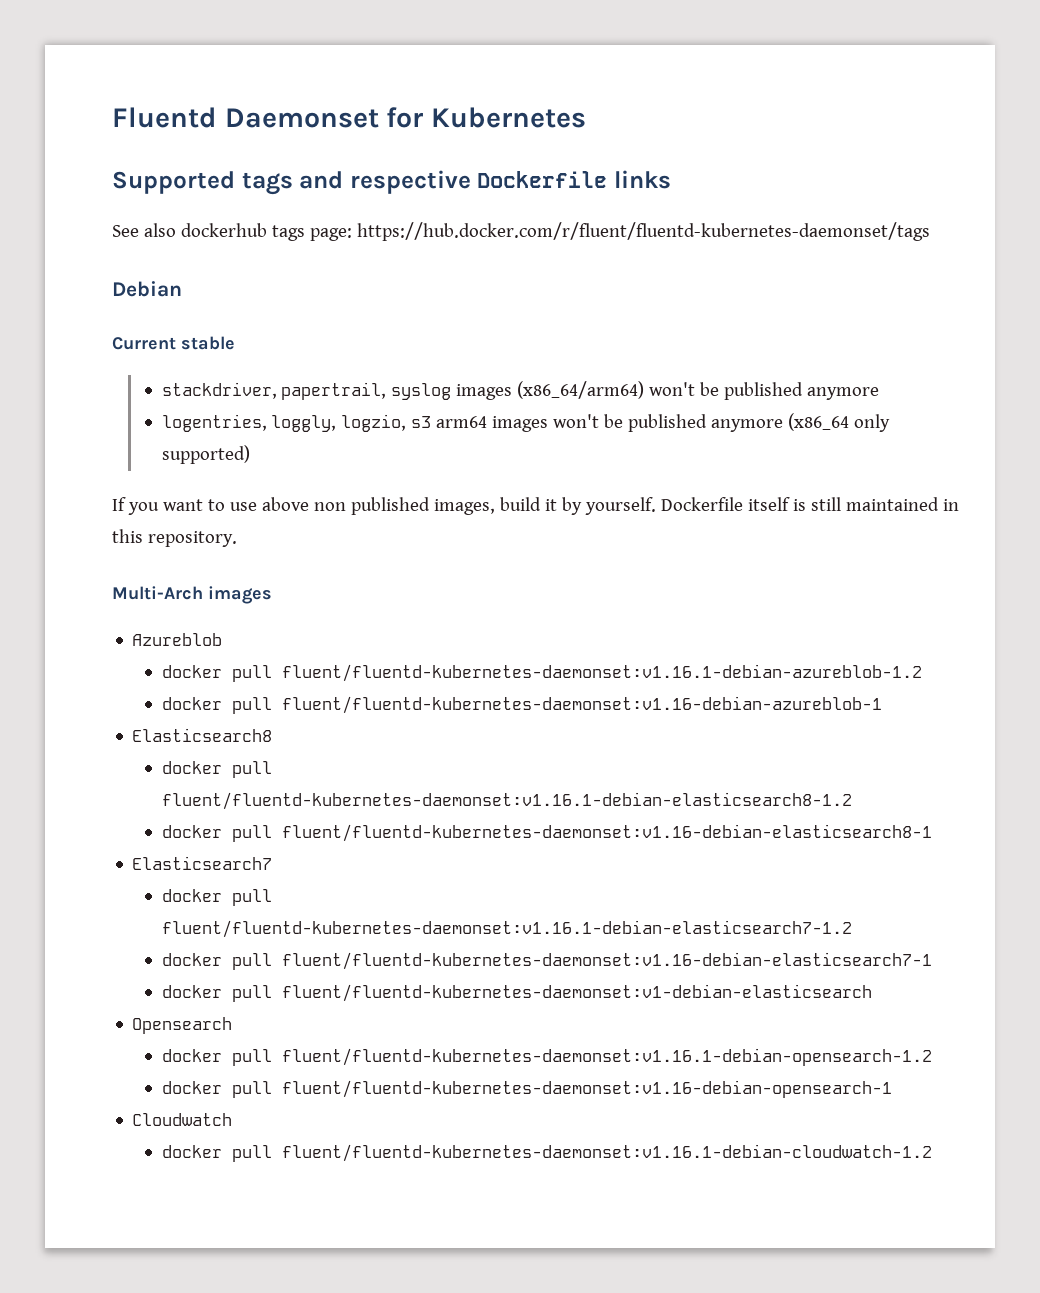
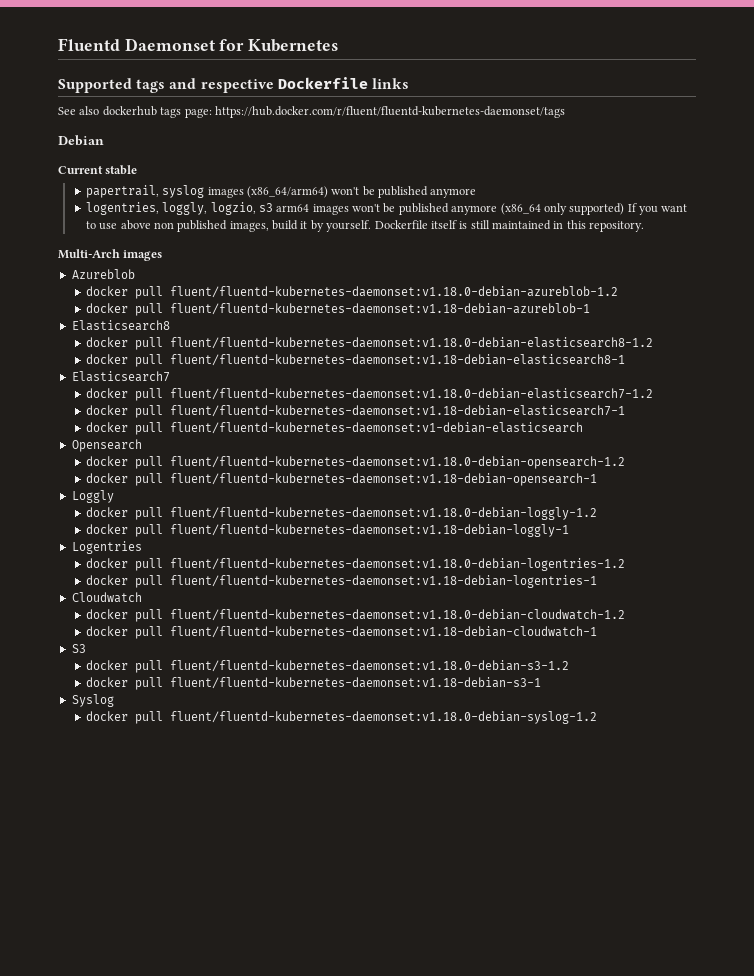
[161,382,277,399] stackdriver, -> (138, 170) none
(250, 454) // -> (625, 209) none
[281,664,922,682] [161,696,882,714] fluent/fluentd-kubernetes-daemonset:v1.16.1-debian-azureblob-1.2 // docker pull fluent/fluentd-kubernetes-daemonset:v1.16-debian-azureblob-1 -> [169,286,618,298] [85,303,590,316] fluent/fluentd-kubernetes-daemonset:v1.18.0-debian-azureblob-1.2 // docker pull fluent/fluentd-kubernetes-daemonset:v1.18-debian-azureblob-1
[161,792,852,810] [161,824,932,842] fluent/fluentd-kubernetes-daemonset:v1.16.1-debian-elasticsearch8-1.2 // docker pull fluent/fluentd-kubernetes-daemonset:v1.16-debian-elasticsearch8-1 -> [169,337,653,349] [85,354,625,367] fluent/fluentd-kubernetes-daemonset:v1.18.0-debian-elasticsearch8-1.2 // docker pull fluent/fluentd-kubernetes-daemonset:v1.18-debian-elasticsearch8-1
[161,920,852,938] [161,952,932,970] fluent/fluentd-kubernetes-daemonset:v1.16.1-debian-elasticsearch7-1.2 // docker pull fluent/fluentd-kubernetes-daemonset:v1.16-debian-elasticsearch7-1 -> [169,388,653,400] [85,405,625,418] fluent/fluentd-kubernetes-daemonset:v1.18.0-debian-elasticsearch7-1.2 // docker pull fluent/fluentd-kubernetes-daemonset:v1.18-debian-elasticsearch7-1
[281,1048,932,1066] [161,1080,892,1098] [132,1113,233,1126] [161,1144,932,1162] fluent/fluentd-kubernetes-daemonset:v1.16.1-debian-opensearch-1.2 // docker pull fluent/fluentd-kubernetes-daemonset:v1.16-debian-opensearch-1 // Cloudwatch // docker pull fluent/fluentd-kubernetes-daemonset:v1.16.1-debian-cloudwatch-1.2 -> [169,456,625,469] [85,473,597,486] [71,490,114,503] [85,507,597,520] [85,524,569,537] [71,541,142,554] [85,558,625,571] [85,575,597,588] [71,592,142,603] [85,609,625,622] [85,626,597,639] [71,644,86,653] [85,660,569,673] [85,677,541,690] [71,694,114,707] [85,711,597,724] fluent/fluentd-kubernetes-daemonset:v1.18.0-debian-opensearch-1.2 // docker pull fluent/fluentd-kubernetes-daemonset:v1.18-debian-opensearch-1 // Loggly // docker pull fluent/fluentd-kubernetes-daemonset:v1.18.0-debian-loggly-1.2 // docker pull fluent/fluentd-kubernetes-daemonset:v1.18-debian-loggly-1 // Logentries // docker pull fluent/fluentd-kubernetes-daemonset:v1.18.0-debian-logentries-1.2 // docker pull fluent/fluentd-kubernetes-daemonset:v1.18-debian-logentries-1 // Cloudwatch // docker pull fluent/fluentd-kubernetes-daemonset:v1.18.0-debian-cloudwatch-1.2 // docker pull fluent/fluentd-kubernetes-daemonset:v1.18-debian-cloudwatch-1 // S3 // docker pull fluent/fluentd-kubernetes-daemonset:v1.18.0-debian-s3-1.2 // docker pull fluent/fluentd-kubernetes-daemonset:v1.18-debian-s3-1 // Syslog // docker pull fluent/fluentd-kubernetes-daemonset:v1.18.0-debian-syslog-1.2

